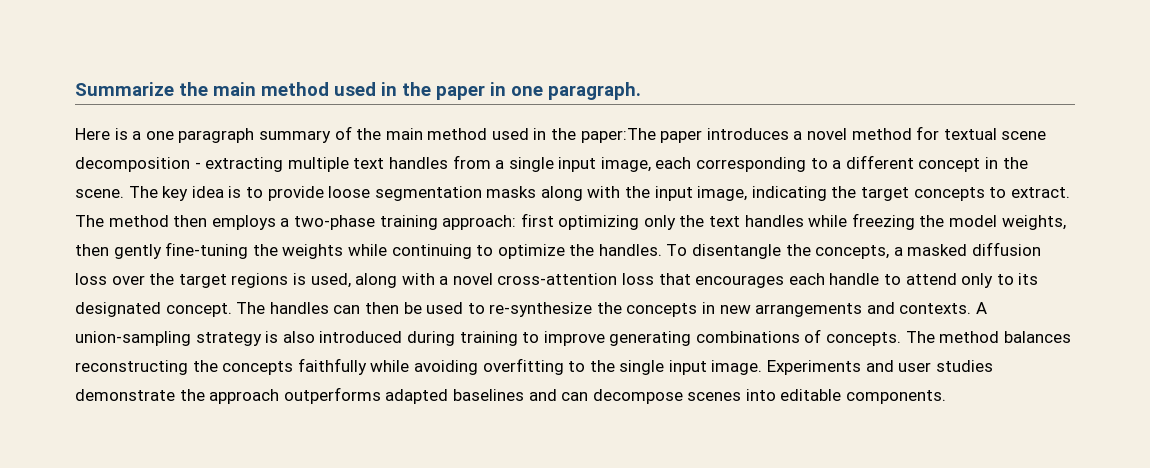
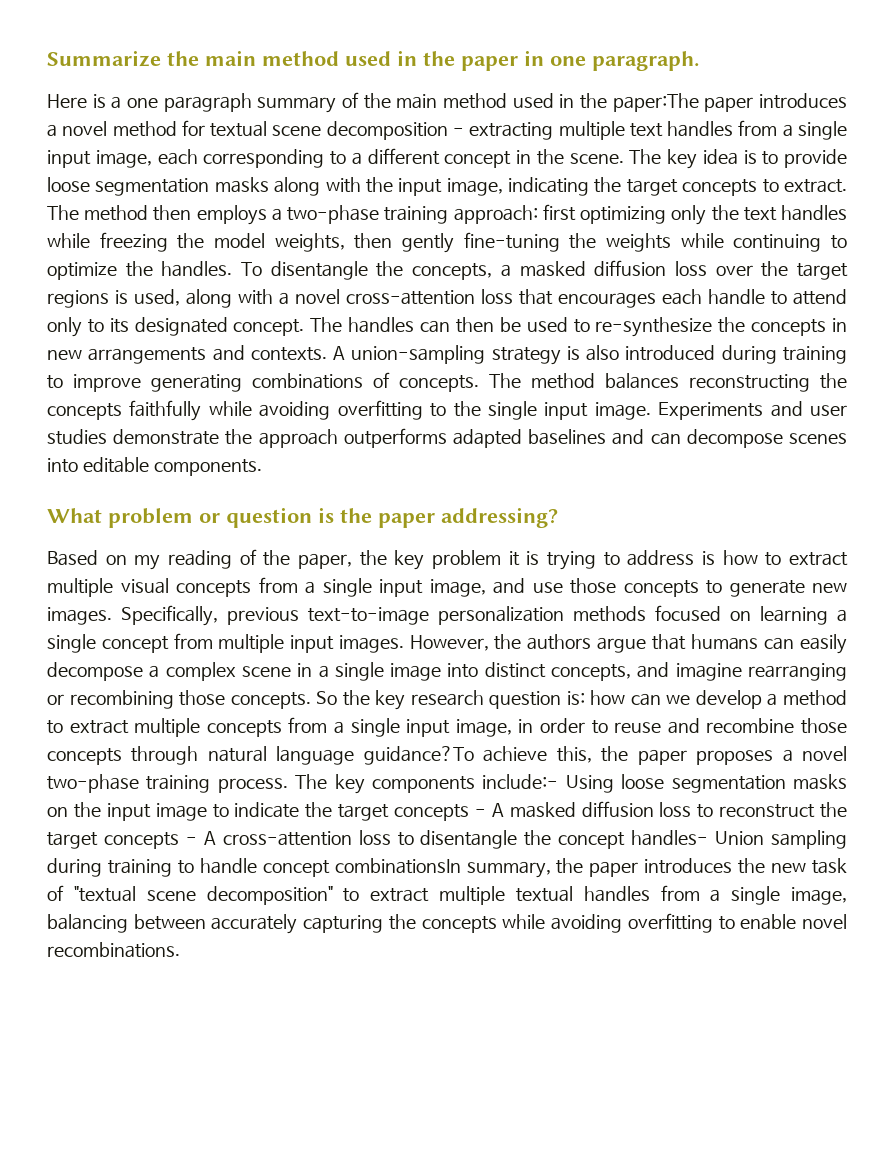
(947, 397) none -> [47,507,558,528] [47,549,848,570] [47,577,847,597] [47,605,847,626] [47,633,848,654] [47,662,848,681] [47,690,847,710] [47,717,848,737] [47,746,848,765] [47,774,848,794] [47,801,847,821] [47,830,848,849] [47,858,848,878] [47,885,847,905] [47,913,847,934] [47,942,180,958] // What problem or question is the paper addressing? // Based on my reading of the paper, the key problem it is trying to address is how to extract multiple visual concepts from a single input image, and use those concepts to generate new images. Specifically, previous text-to-image personalization methods focused on learning a single concept from multiple input images. However, the authors argue that humans can easily decompose a complex scene in a single image into distinct concepts, and imagine rearranging or recombining those concepts. So the key research question is: how can we develop a method to extract multiple concepts from a single input image, in order to reuse and recombine those concepts through natural language guidance?To achieve this, the paper proposes a novel two-phase training process. The key components include:- Using loose segmentation masks on the input image to indicate the target concepts - A masked diffusion loss to reconstruct the target concepts - A cross-attention loss to disentangle the concept handles- Union sampling during training to handle concept combinationsIn summary, the paper introduces the new task of "textual scene decomposition" to extract multiple textual handles from a single image, balancing between accurately capturing the concepts while avoiding overfitting to enable novel recombinations.

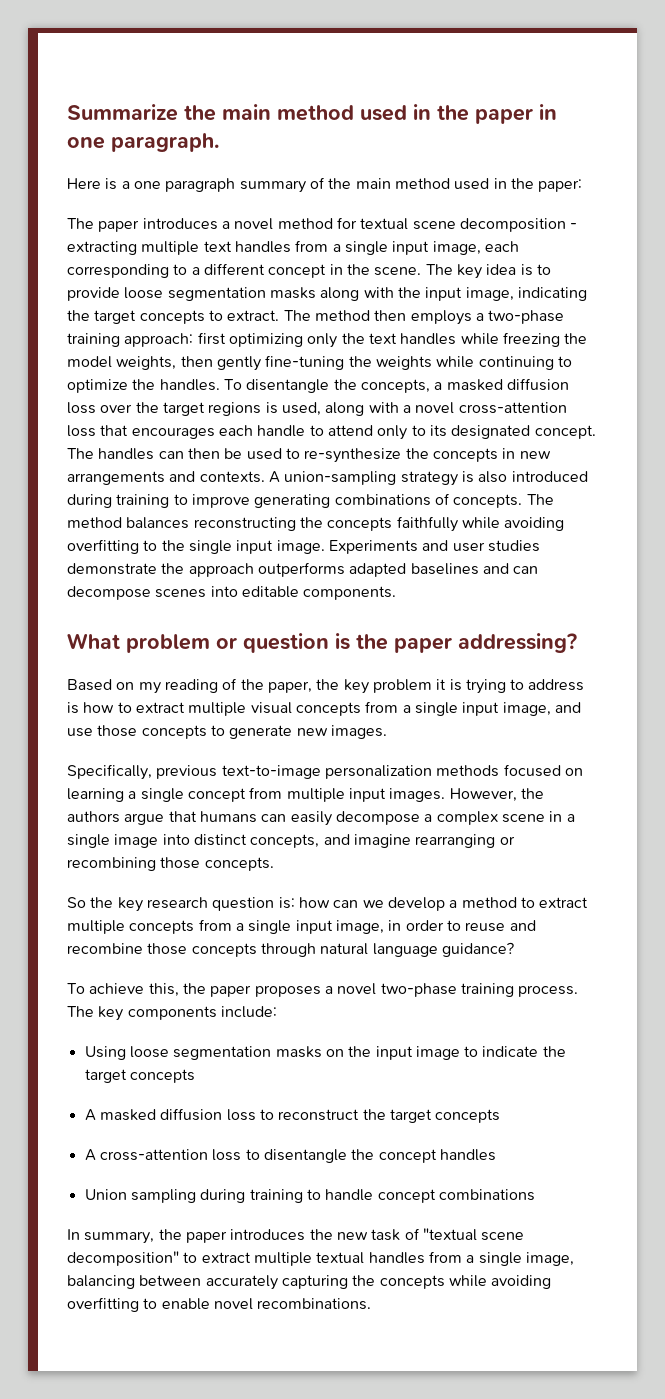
[612,93,699,112] paper:The -> [538,179,583,192] [67,218,94,229] paper: // The
(112, 616) none -> (387, 732) //
(311, 700) none -> (274, 864) //
[363,746,474,765] guidance?To -> [441,942,514,957] [67,983,85,994] guidance? // To
[482,774,559,789] include:- -> [220,1006,277,1018] include: //
[474,809,486,816] - -> (195, 1076) //
[185,837,197,844] - -> (501, 1116) //
[631,830,709,846] handles- -> [439,1149,496,1161] handles //
[334,858,461,874] combinationsIn -> [438,1189,535,1201] [67,1229,80,1240] combinations // In

